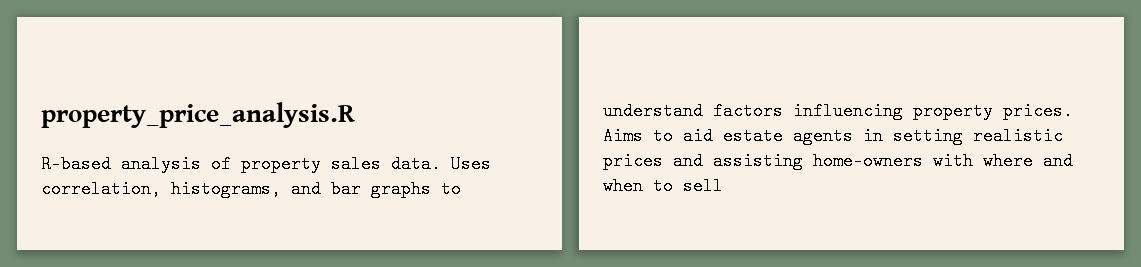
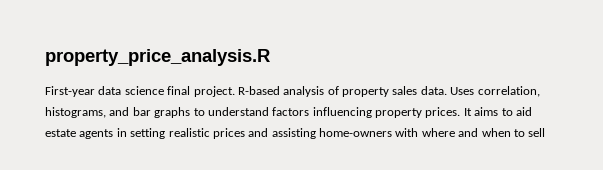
(355, 115) none -> [45,86,235,97] First-year data science final project.
[603,127,643,145] Aims -> [463,107,499,116] It aims

